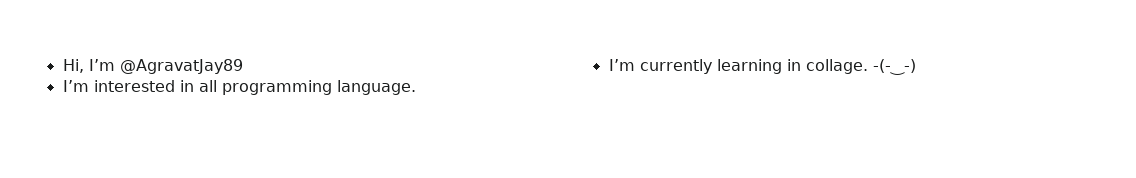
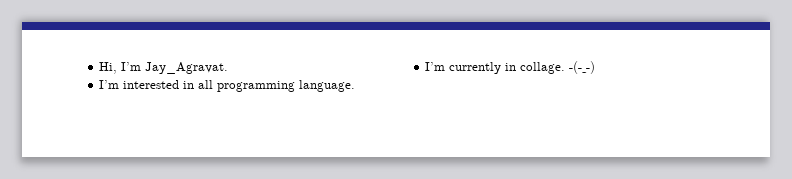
[119,59,243,74] @AgravatJay89 -> [145,62,229,74] Jay_Agravat.
[716,59,782,74] learning -> (502, 68) none

